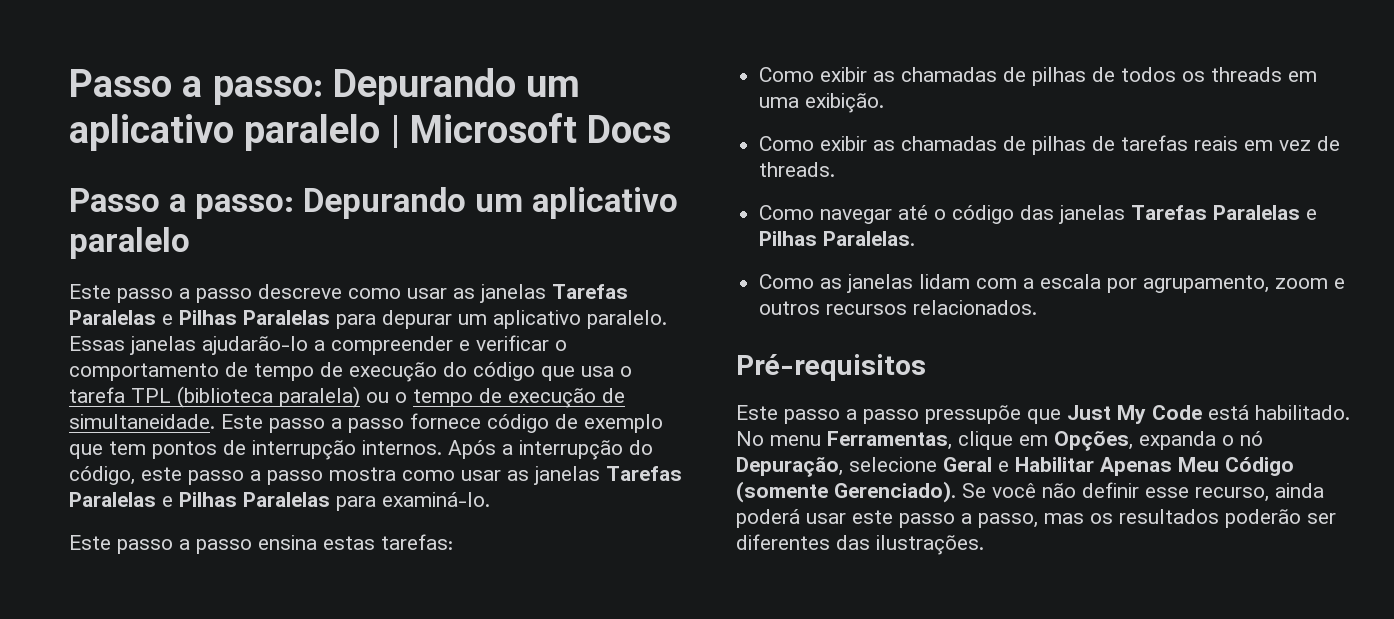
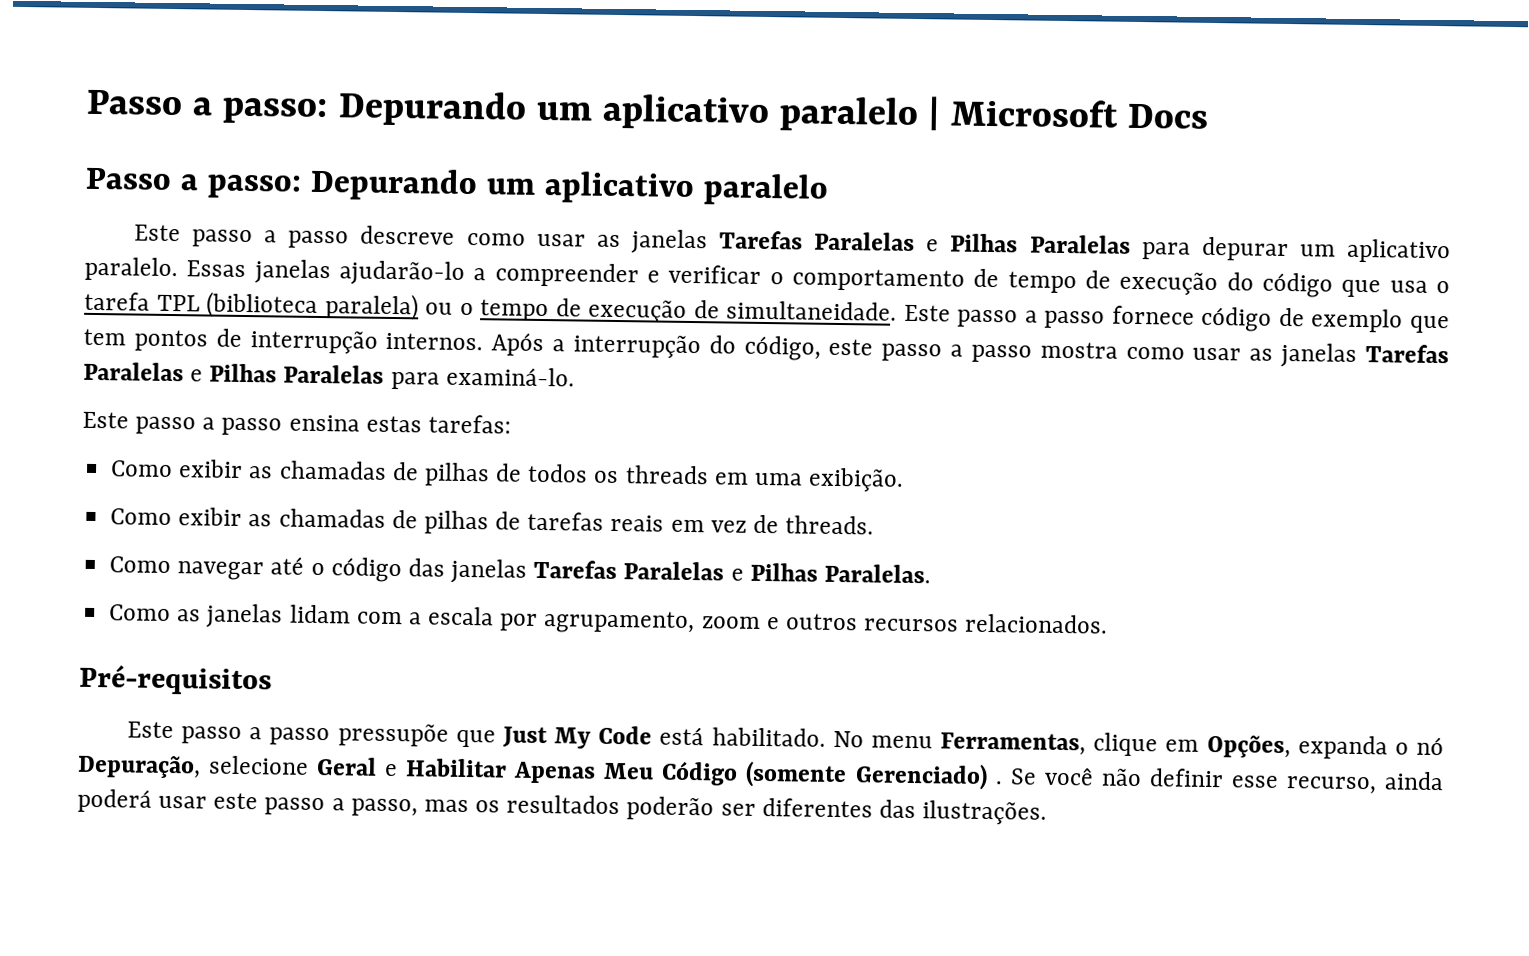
[834,481,956,503] Gerenciado). -> [854,762,1002,791] Gerenciado) .

